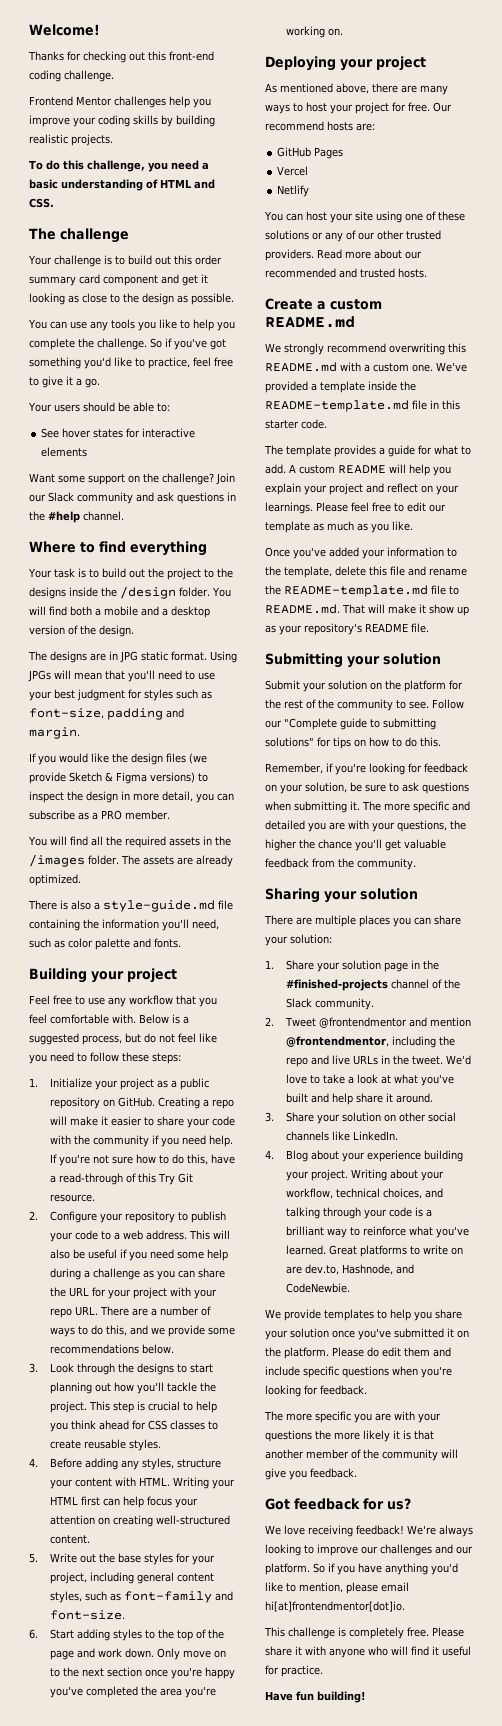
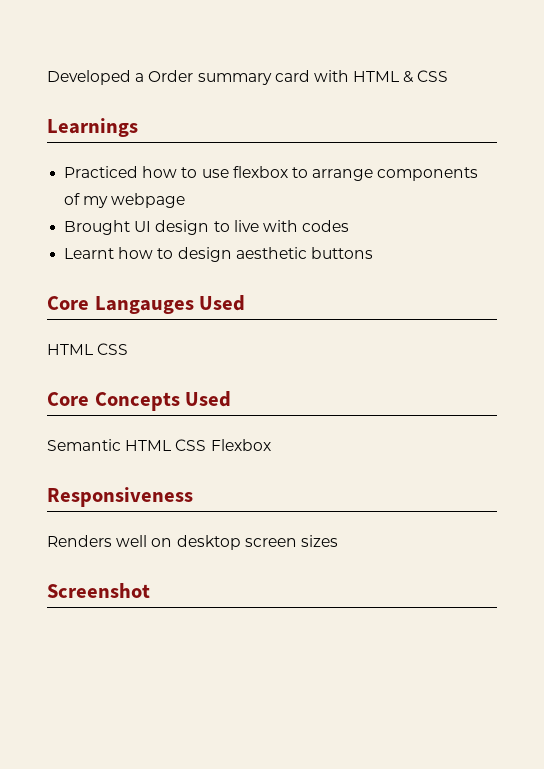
[29,24,100,36] [28,51,214,63] [29,70,114,82] [29,96,211,108] [29,115,215,127] [29,134,113,146] [29,160,209,172] [29,179,215,191] [29,198,54,208] [29,228,129,243] [28,255,222,267] [29,274,208,286] [29,293,234,305] [28,319,235,331] [29,338,226,350] [29,357,233,369] [29,376,100,388] [28,402,170,412] [41,428,196,438] [41,447,88,457] [29,473,235,485] [29,492,236,504] [29,511,124,523] [29,541,207,556] [28,568,233,580] [29,586,231,599] [29,606,210,618] [29,625,134,637] [28,651,237,663] [28,670,215,682] [29,689,212,701] [29,708,184,720] [29,727,80,739] [29,753,207,765] [29,772,208,784] [29,791,234,803] [29,810,170,820] [28,836,231,848] [29,854,233,867] [29,874,81,886] [28,900,233,912] [29,919,219,931] [29,938,181,950] [29,968,177,983] [29,995,217,1007] [29,1014,189,1024] [29,1033,217,1045] [29,1052,181,1064] [29,1078,210,1090] [50,1097,235,1109] [50,1116,236,1128] [50,1135,234,1147] [50,1154,236,1166] [50,1173,194,1185] [50,1194,96,1202] [29,1211,227,1223] [50,1230,231,1242] [50,1249,229,1261] [50,1268,226,1280] [50,1287,218,1299] [50,1306,212,1318] [50,1325,236,1337] [50,1344,175,1354] [29,1363,214,1375] [50,1382,217,1394] [50,1401,218,1413] [50,1420,219,1432] [50,1439,162,1451] [29,1458,222,1470] [50,1477,236,1489] [50,1496,199,1508] [50,1515,231,1527] [50,1535,91,1544] [29,1553,216,1565] [50,1572,215,1584] [50,1591,234,1603] [50,1610,126,1620] [29,1629,225,1641] [50,1648,227,1660] [50,1667,236,1679] [50,1686,217,1698] [286,26,344,38] [265,56,426,71] [265,83,448,95] [265,102,452,114] [265,121,375,131] [277,147,344,159] [277,166,309,176] [277,185,310,197] [264,211,465,223] [265,230,441,242] [265,249,422,261] [265,268,427,278] [265,298,382,310] [265,316,355,328] [265,343,466,355] [265,362,467,372] [265,381,416,393] [265,400,460,412] [265,419,327,429] [264,445,471,457] [265,464,451,476] [265,483,459,495] [265,502,446,514] [265,521,413,533] [265,547,457,559] [265,566,467,578] [265,585,459,597] [265,604,469,616] [265,623,429,635] [265,653,441,668] [265,680,463,692] [265,699,464,711] [265,718,436,730] [265,737,441,749] [265,763,468,775] [265,782,469,794] [265,801,470,813] [265,820,466,832] [265,839,446,851] [265,858,416,870] [265,888,418,903] [264,915,461,927] [265,934,332,946] [265,960,440,972] [286,979,461,991] [286,998,375,1010] [265,1017,472,1028] [286,1036,456,1048] [286,1055,472,1067] [286,1074,455,1086] [286,1093,434,1105] [265,1112,457,1124] [286,1131,399,1141] [265,1150,464,1162] [286,1169,445,1181] [286,1188,444,1199] [286,1207,433,1219] [286,1226,470,1238] [286,1245,464,1257] [286,1264,415,1275] [286,1283,351,1293] [265,1309,462,1321] [265,1328,469,1340] [265,1347,451,1359] [265,1366,452,1378] [265,1385,367,1397] [264,1411,441,1423] [265,1430,434,1442] [265,1449,458,1461] [265,1468,357,1480] [265,1498,411,1510] [265,1525,473,1537] [265,1544,473,1556] [265,1563,458,1575] [265,1582,409,1594] [265,1601,405,1612] [264,1627,464,1639] [265,1646,471,1658] [265,1665,323,1677] [265,1691,366,1703] Welcome! // Thanks for checking out this front-end coding challenge. // Frontend Mentor challenges help you improve your coding skills by building realistic projects. // To do this challenge, you need a basic understanding of HTML and CSS. // The challenge // Your challenge is to build out this order summary card component and get it looking as close to the design as possible. // You can use any tools you like to help you complete the challenge. So if you've got something you'd like to practice, feel free to give it a go. // Your users should be able to: // See hover states for interactive elements // Want some support on the challenge? Join our Slack community and ask questions in the #help channel. // Where to find everything // Your task is to build out the project to the designs inside the /design folder. You will find both a mobile and a desktop version of the design. // The designs are in JPG static format. Using JPGs will mean that you'll need to use your best judgment for styles such as font-size, padding and margin. // If you would like the design files (we provide Sketch & Figma versions) to inspect the design in more detail, you can subscribe as a PRO member. // You will find all the required assets in the /images folder. The assets are already optimized. // There is also a style-guide.md file containing the information you'll need, such as color palette and fonts. // Building your project // Feel free to use any workflow that you feel comfortable with. Below is a suggested process, but do not feel like you need to follow these steps: // 1. Initialize your project as a public repository on GitHub. Creating a repo will make it easier to share your code with the community if you need help. If you're not sure how to do this, have a read-through of this Try Git resource. // 2. Configure your repository to publish your code to a web address. This will also be useful if you need some help during a challenge as you can share the URL for your project with your repo URL. There are a number of ways to do this, and we provide some recommendations below. // 3. Look through the designs to start planning out how you'll tackle the project. This step is crucial to help you think ahead for CSS classes to create reusable styles. // 4. Before adding any styles, structure your content with HTML. Writing your HTML first can help focus your attention on creating well-structured content. // 5. Write out the base styles for your project, including general content styles, such as font-family and font-size. // 6. Start adding styles to the top of the page and work down. Only move on to the next section once you're happy you've completed the area you're working on. // Deploying your project // As mentioned above, there are many ways to host your project for free. Our recommend hosts are: // GitHub Pages // Vercel // Netlify // You can host your site using one of these solutions or any of our other trusted providers. Read more about our recommended and trusted hosts. // Create a custom README.md // We strongly recommend overwriting this README.md with a custom one. We've provided a template inside the README-template.md file in this starter code. // The template provides a guide for what to add. A custom README will help you explain your project and reflect on your learnings. Please feel free to edit our template as much as you like. // Once you've added your information to the template, delete this file and rename the README-template.md file to README.md. That will make it show up as your repository's README file. // Submitting your solution // Submit your solution on the platform for the rest of the community to see. Follow our "Complete guide to submitting solutions" for tips on how to do this. // Remember, if you're looking for feedback on your solution, be sure to ask questions when submitting it. The more specific and detailed you are with your questions, the higher the chance you'll get valuable feedback from the community. // Sharing your solution // There are multiple places you can share your solution: // 1. Share your solution page in the #finished-projects channel of the Slack community. // 2. Tweet @frontendmentor and mention @frontendmentor, including the repo and live URLs in the tweet. We'd love to take a look at what you've built and help share it around. // 3. Share your solution on other social channels like LinkedIn. // 4. Blog about your experience building your project. Writing about your workflow, technical choices, and talking through your code is a brilliant way to reinforce what you've learned. Great platforms to write on are dev.to, Hashnode, and CodeNewbie. // We provide templates to help you share your solution once you've submitted it on the platform. Please do edit them and include specific questions when you're looking for feedback. // The more specific you are with your questions the more likely it is that another member of the community will give you feedback. // Got feedback for us? // We love receiving feedback! We're always looking to improve our challenges and our platform. So if you have anything you'd like to mention, please email hi[at]frontendmentor[dot]io. // This challenge is completely free. Please share it with anyone who will find it useful for practice. // Have fun building! -> [47,70,449,85] [47,118,138,137] [64,166,479,181] [64,193,186,208] [64,220,350,235] [64,247,373,262] [47,295,246,314] [47,343,129,355] [47,391,232,411] [47,439,271,451] [47,487,193,507] [47,535,338,550] [47,583,150,598] Developed a Order summary card with HTML & CSS // Learnings // Practiced how to use flexbox to arrange components of my webpage // Brought UI design to live with codes // Learnt how to design aesthetic buttons // Core Langauges Used // HTML CSS // Core Concepts Used // Semantic HTML CSS Flexbox // Responsiveness // Renders well on desktop screen sizes // Screenshot

